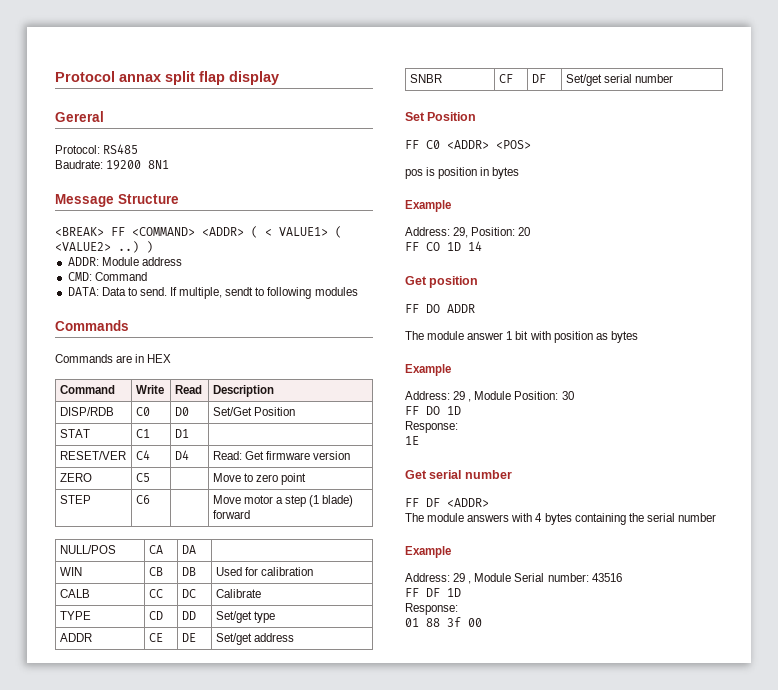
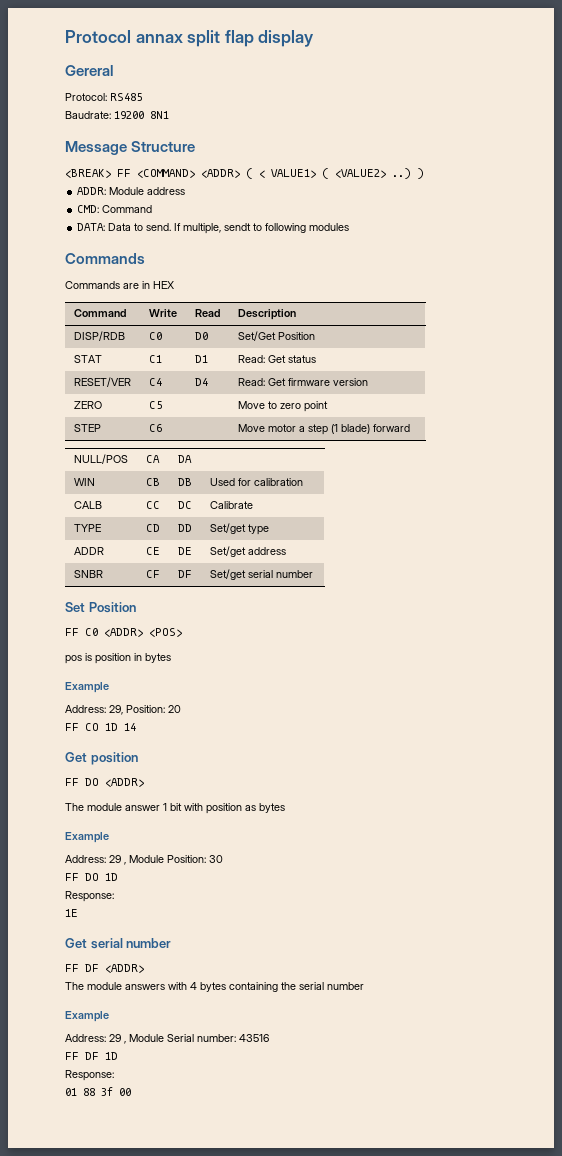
(189, 433) none -> [237,355,316,363] Read: Get status
[447,304,475,313] ADDR -> [105,778,144,787] <ADDR>

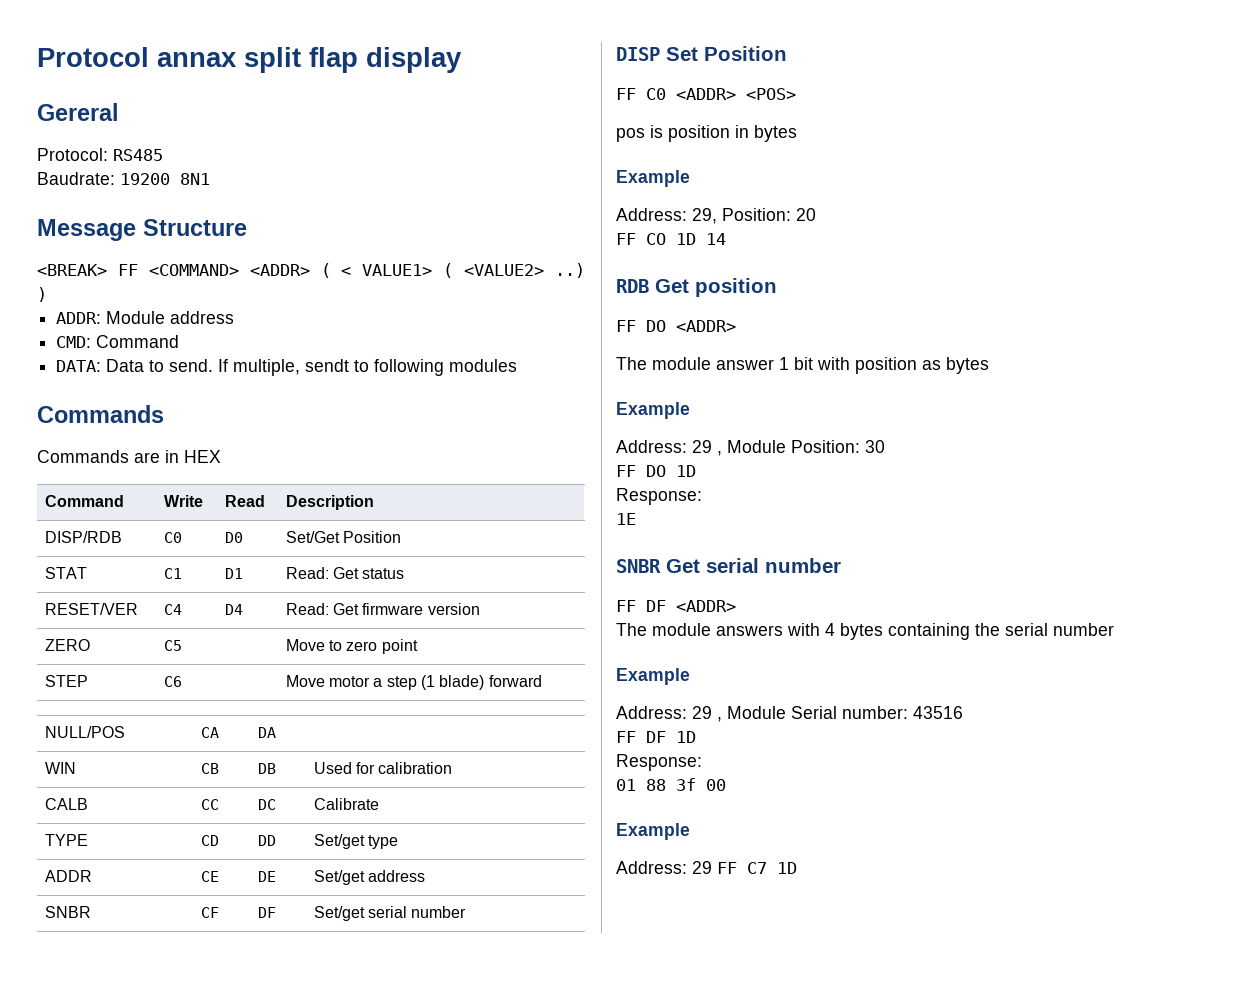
(313, 574) none -> [616,47,660,61] DISP
(136, 727) none -> [616,279,649,293] RDB
(78, 913) none -> [616,559,661,573] SNBR
(131, 1092) none -> [616,823,690,840] [616,861,797,874] // Example // Address: 29 FF C7 1D

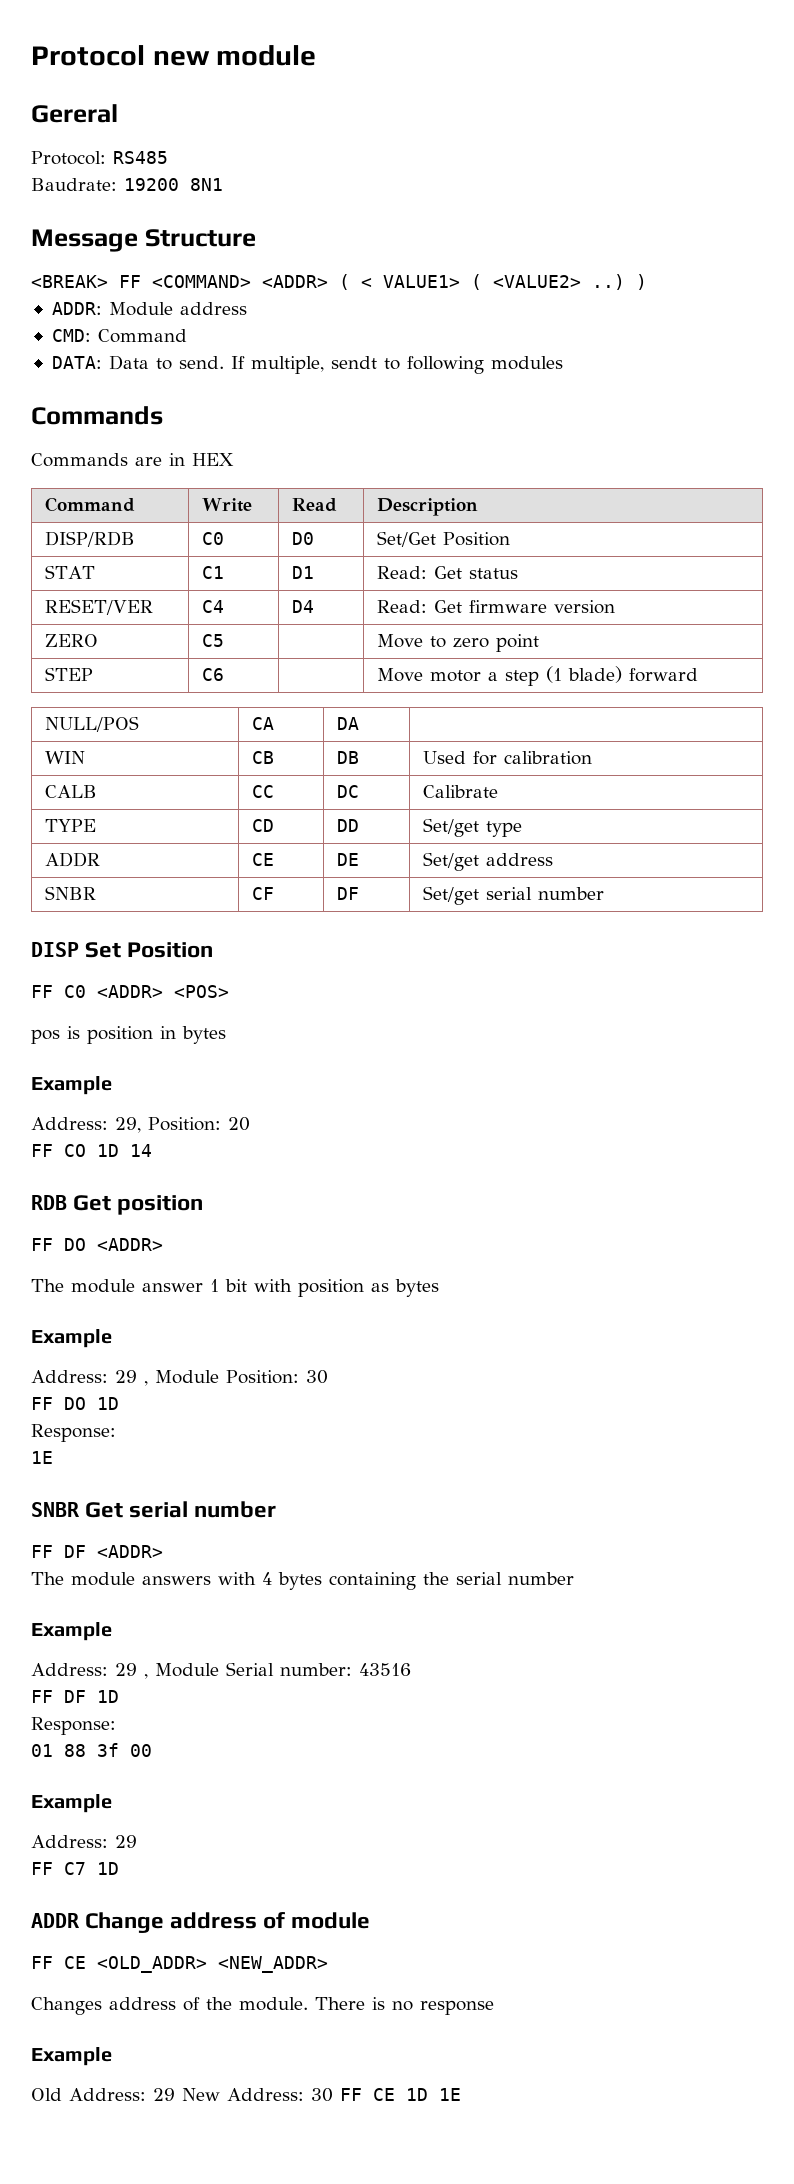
[157,47,462,73] annax split flap display -> [152,45,317,66] new module
(712, 867) none -> (137, 1841) //
(797, 868) none -> [31,1912,371,1933] [31,1956,328,1973] [31,1997,494,2015] [31,2047,112,2066] [31,2088,461,2102] // ADDR Change address of module // FF CE <OLD_ADDR> <NEW_ADDR> // Changes address of the module. There is no response // Example // Old Address: 29 New Address: 30 FF CE 1D 1E

